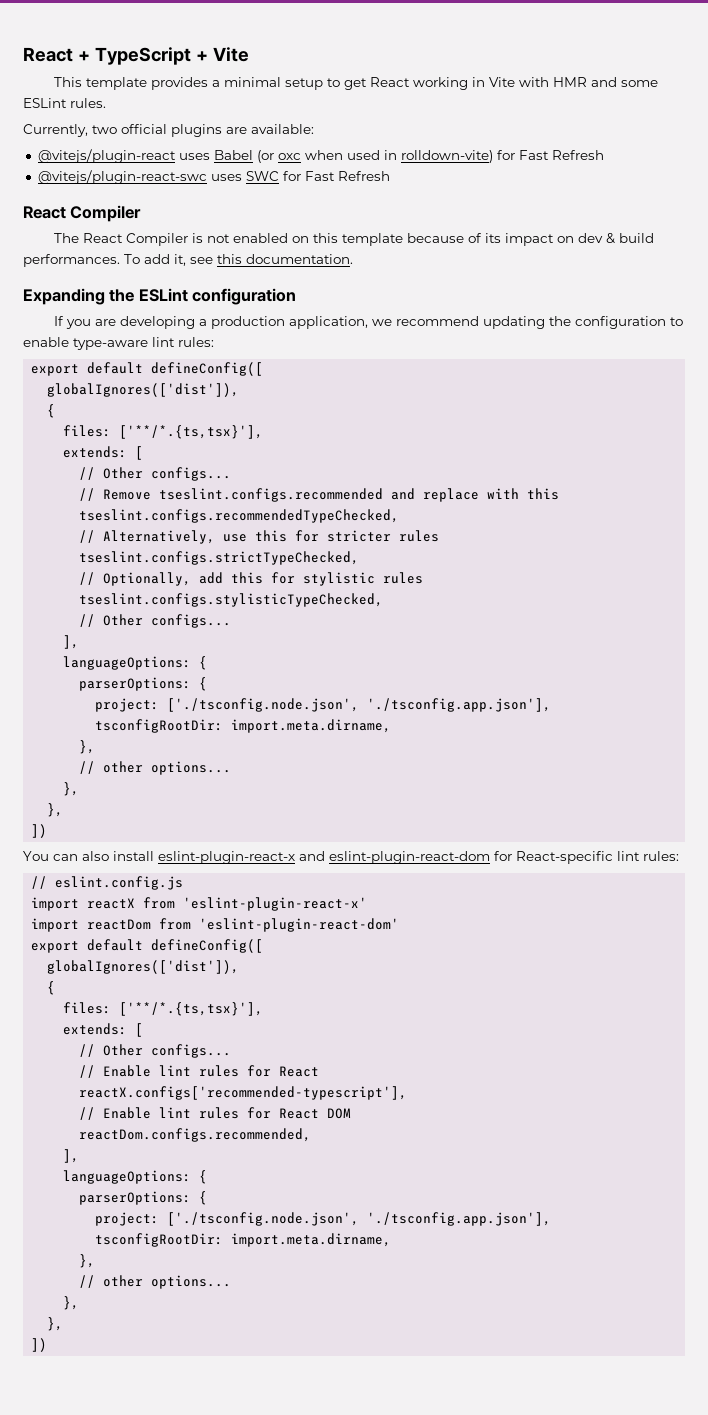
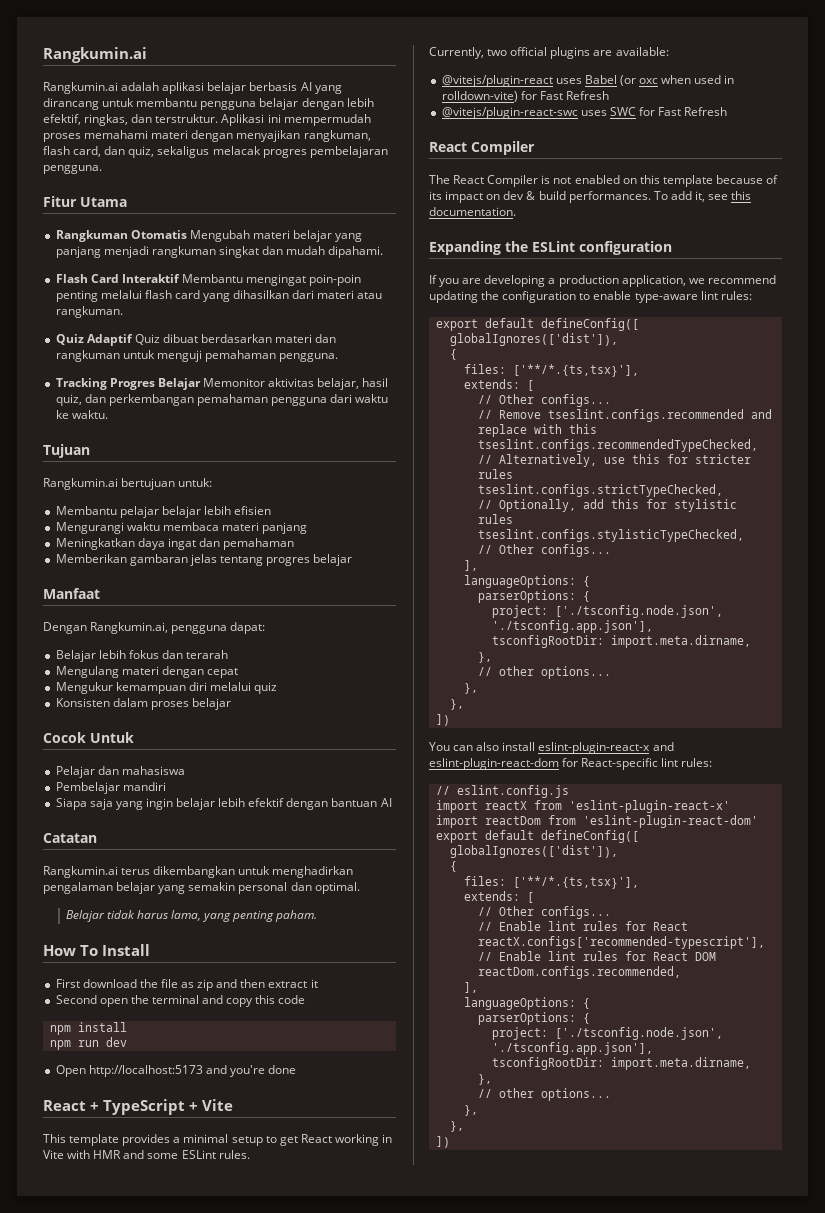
(23, 54) none -> [43,47,147,63] [43,82,342,94] [43,98,374,110] [43,114,371,126] [43,130,371,142] [43,146,388,158] [43,165,102,174] [43,196,127,207] [55,230,363,242] [55,246,384,258] [55,274,362,286] [55,290,383,302] [55,306,123,318] [55,334,337,346] [55,350,339,362] [55,378,389,390] [55,394,389,406] [55,410,108,419] [43,444,90,458] [43,478,213,490] [55,506,272,518] [55,522,308,534] [55,538,295,550] [55,554,353,566] [43,588,100,599] [43,622,266,634] [55,650,229,662] [55,666,238,678] [55,682,278,694] [55,698,231,710] [43,732,134,743] [55,766,185,778] [55,782,166,794] [55,798,392,810] [43,833,97,843] [43,866,354,878] [43,882,360,894] [65,910,318,922] [43,944,150,956] [55,979,318,991] [55,995,306,1007] [49,1022,127,1035] [49,1037,127,1050] [55,1065,297,1077] Rangkumin.ai // Rangkumin.ai adalah aplikasi belajar berbasis AI yang dirancang untuk membantu pengguna belajar dengan lebih efektif, ringkas, dan terstruktur. Aplikasi ini mempermudah proses memahami materi dengan menyajikan rangkuman, flash card, dan quiz, sekaligus melacak progres pembelajaran pengguna. // Fitur Utama // Rangkuman Otomatis Mengubah materi belajar yang panjang menjadi rangkuman singkat dan mudah dipahami. // Flash Card Interaktif Membantu mengingat poin-poin penting melalui flash card yang dihasilkan dari materi atau rangkuman. // Quiz Adaptif Quiz dibuat berdasarkan materi dan rangkuman untuk menguji pemahaman pengguna. // Tracking Progres Belajar Memonitor aktivitas belajar, hasil quiz, dan perkembangan pemahaman pengguna dari waktu ke waktu. // Tujuan // Rangkumin.ai bertujuan untuk: // Membantu pelajar belajar lebih efisien // Mengurangi waktu membaca materi panjang // Meningkatkan daya ingat dan pemahaman // Memberikan gambaran jelas tentang progres belajar // Manfaat // Dengan Rangkumin.ai, pengguna dapat: // Belajar lebih fokus dan terarah // Mengulang materi dengan cepat // Mengukur kemampuan diri melalui quiz // Konsisten dalam proses belajar // Cocok Untuk // Pelajar dan mahasiswa // Pembelajar mandiri // Siapa saja yang ingin belajar lebih efektif dengan bantuan AI // Catatan // Rangkumin.ai terus dikembangkan untuk menghadirkan pengalaman belajar yang semakin personal dan optimal. // Belajar tidak harus lama, yang penting paham. // How To Install // First download the file as zip and then extract it // Second open the terminal and copy this code // npm install // npm run dev // Open http://localhost:5173 and you're done //

